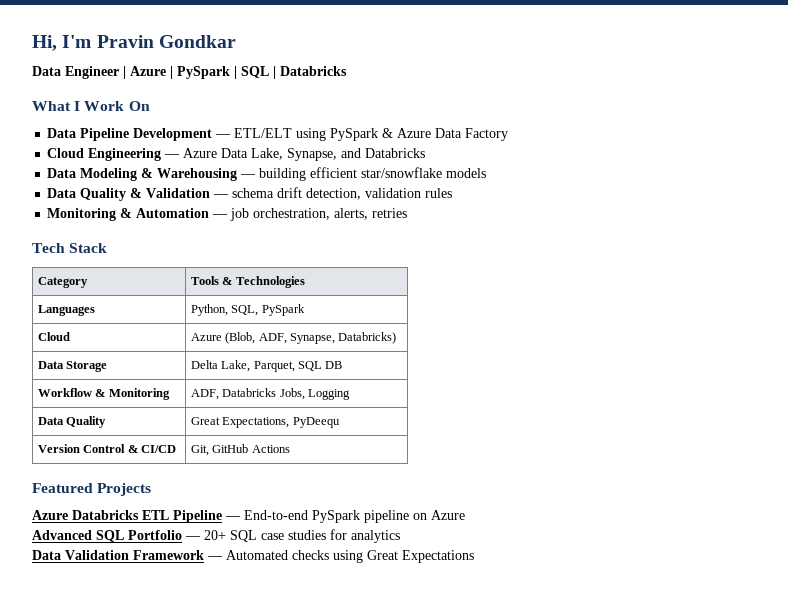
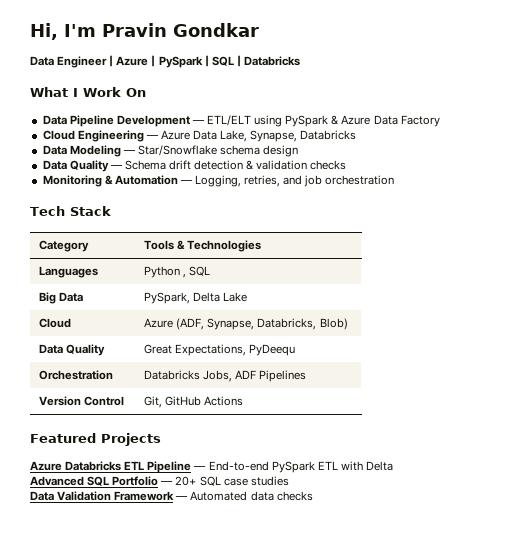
[341,148,362,158] and -> (298, 136) none
[141,167,487,181] [47,187,453,201] & Warehousing — building efficient star/snowflake models // Data Quality & Validation — schema drift detection, validation rules -> [122,145,299,157] [42,160,347,172] — Star/Snowflake schema design // Data Quality — Schema drift detection & validation checks
[230,208,408,221] job orchestration, alerts, retries -> [195,175,395,187] Logging, retries, and job orchestration
[190,304,305,316] [37,332,70,341] [190,332,397,344] [37,361,108,372] [190,360,343,372] [37,388,170,400] [190,388,350,400] Python, SQL, PySpark // Cloud | Azure (Blob, ADF, Synapse, Databricks) // Data Storage | Delta Lake, Parquet, SQL DB // Workflow & Monitoring | ADF, Databricks Jobs, Logging -> [144,266,211,278] [39,292,84,304] [144,292,248,304] [39,318,72,328] [144,318,348,330] Python , SQL // Big Data | PySpark, Delta Lake // Cloud | Azure (ADF, Synapse, Databricks, Blob)
(340, 422) none -> [39,370,114,380] [144,370,307,382] // Orchestration | Databricks Jobs, ADF Pipelines
[127,445,176,453] & CI/CD -> (125, 401) none
[364,510,465,523] pipeline on Azure -> [317,461,393,471] ETL with Delta
[330,529,400,543] for analytics -> (289, 481) none
[292,550,474,563] checks using Great Expectations -> [250,491,313,501] data checks

